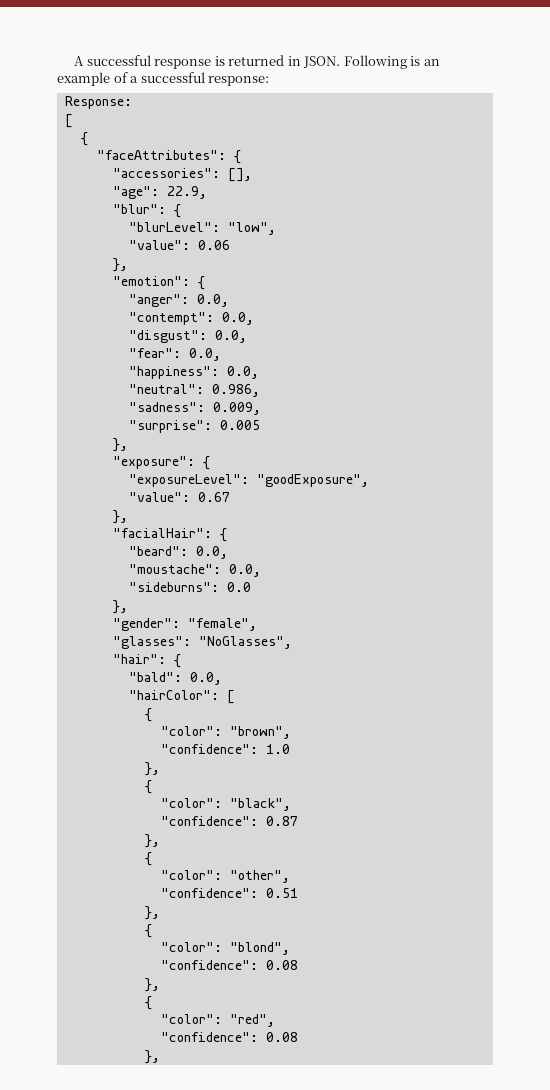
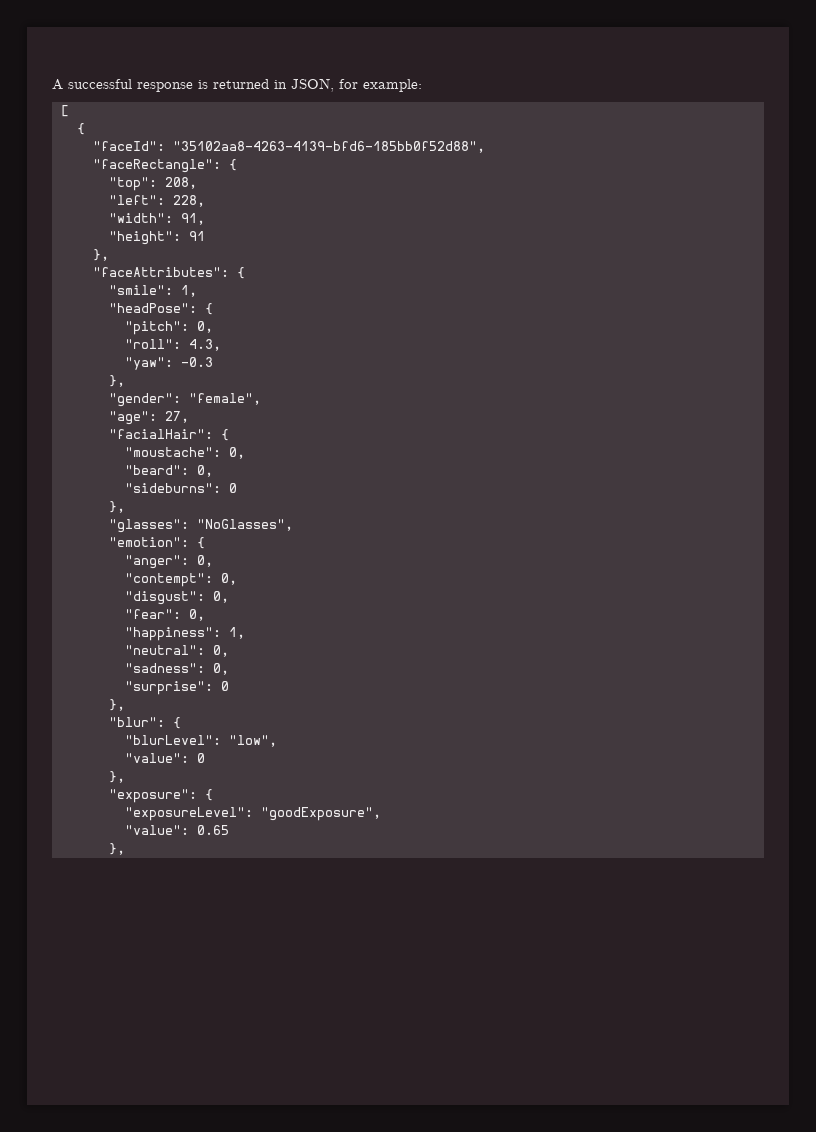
[303,55,440,69] [57,72,270,86] [64,96,132,109] [64,114,73,128] [80,132,88,146] [96,150,241,164] [112,168,252,182] [112,186,207,199] JSON. Following is an example of a successful response: // Response: // [ // { // "faceAttributes": { // "accessories": [], // "age": 22.9, -> [291,78,422,92] [60,105,69,117] [76,123,85,135] [92,141,485,153] [92,159,237,173] [108,177,197,191] [108,195,205,207] [108,213,205,225] [108,231,205,245] [92,249,109,261] [92,267,245,279] [108,285,197,297] [108,303,213,315] [124,321,213,335] [124,339,221,351] [124,357,213,370] [108,375,125,387] [108,393,261,407] [108,411,189,425] [108,429,229,441] [124,447,245,459] [124,465,213,477] [124,483,237,493] [108,501,125,513] [108,519,293,533] [108,537,205,549] [124,555,213,569] [124,573,237,587] [124,591,229,605] [124,609,205,621] [124,627,245,641] [124,645,229,657] [124,663,229,675] [124,681,229,695] [108,699,125,711] JSON, for example: // [ // { // "faceId": "35102aa8-4263-4139-bfd6-185bb0f52d88", // "faceRectangle": { // "top": 208, // "left": 228, // "width": 91, // "height": 91 // }, // "faceAttributes": { // "smile": 1, // "headPose": { // "pitch": 0, // "roll": 4.3, // "yaw": -0.3 // }, // "gender": "female", // "age": 27, // "facialHair": { // "moustache": 0, // "beard": 0, // "sideburns": 0 // }, // "glasses": "NoGlasses", // "emotion": { // "anger": 0, // "contempt": 0, // "disgust": 0, // "fear": 0, // "happiness": 1, // "neutral": 0, // "sadness": 0, // "surprise": 0 // },
[197,240,230,250] [112,258,128,272] [112,276,205,290] [128,294,229,307] [128,312,254,325] [128,330,247,343] [128,348,221,361] [128,366,259,379] [128,384,260,397] [128,402,261,415] [128,420,260,433] 0.06 // }, // "emotion": { // "anger": 0.0, // "contempt": 0.0, // "disgust": 0.0, // "fear": 0.0, // "happiness": 0.0, // "neutral": 0.986, // "sadness": 0.009, // "surprise": 0.005 -> [196,753,205,763] 0
[197,492,230,502] [112,510,128,524] [112,528,227,542] [128,546,228,559] [128,564,261,577] [128,582,251,592] [112,600,128,614] [112,618,257,631] [112,636,292,649] [112,654,181,668] [128,672,222,685] [128,690,235,704] [144,708,152,722] [160,726,291,739] [160,744,290,754] [144,762,160,776] [144,780,152,794] [160,798,291,811] [160,816,298,826] [144,834,160,848] [144,852,152,866] [160,870,290,883] [160,888,298,898] [144,906,160,920] [144,924,152,938] [160,942,290,955] [160,960,298,970] [144,978,160,992] [144,996,152,1010] [160,1014,275,1027] [160,1032,298,1042] [144,1050,160,1064] 0.67 // }, // "facialHair": { // "beard": 0.0, // "moustache": 0.0, // "sideburns": 0.0 // }, // "gender": "female", // "glasses": "NoGlasses", // "hair": { // "bald": 0.0, // "hairColor": [ // { // "color": "brown", // "confidence": 1.0 // }, // { // "color": "black", // "confidence": 0.87 // }, // { // "color": "other", // "confidence": 0.51 // }, // { // "color": "blond", // "confidence": 0.08 // }, // { // "color": "red", // "confidence": 0.08 // }, -> [196,825,229,835] [108,843,125,855] 0.65 // },

